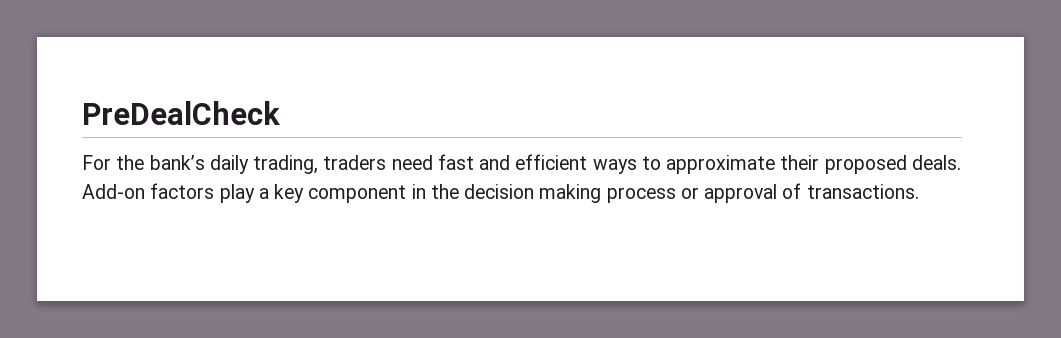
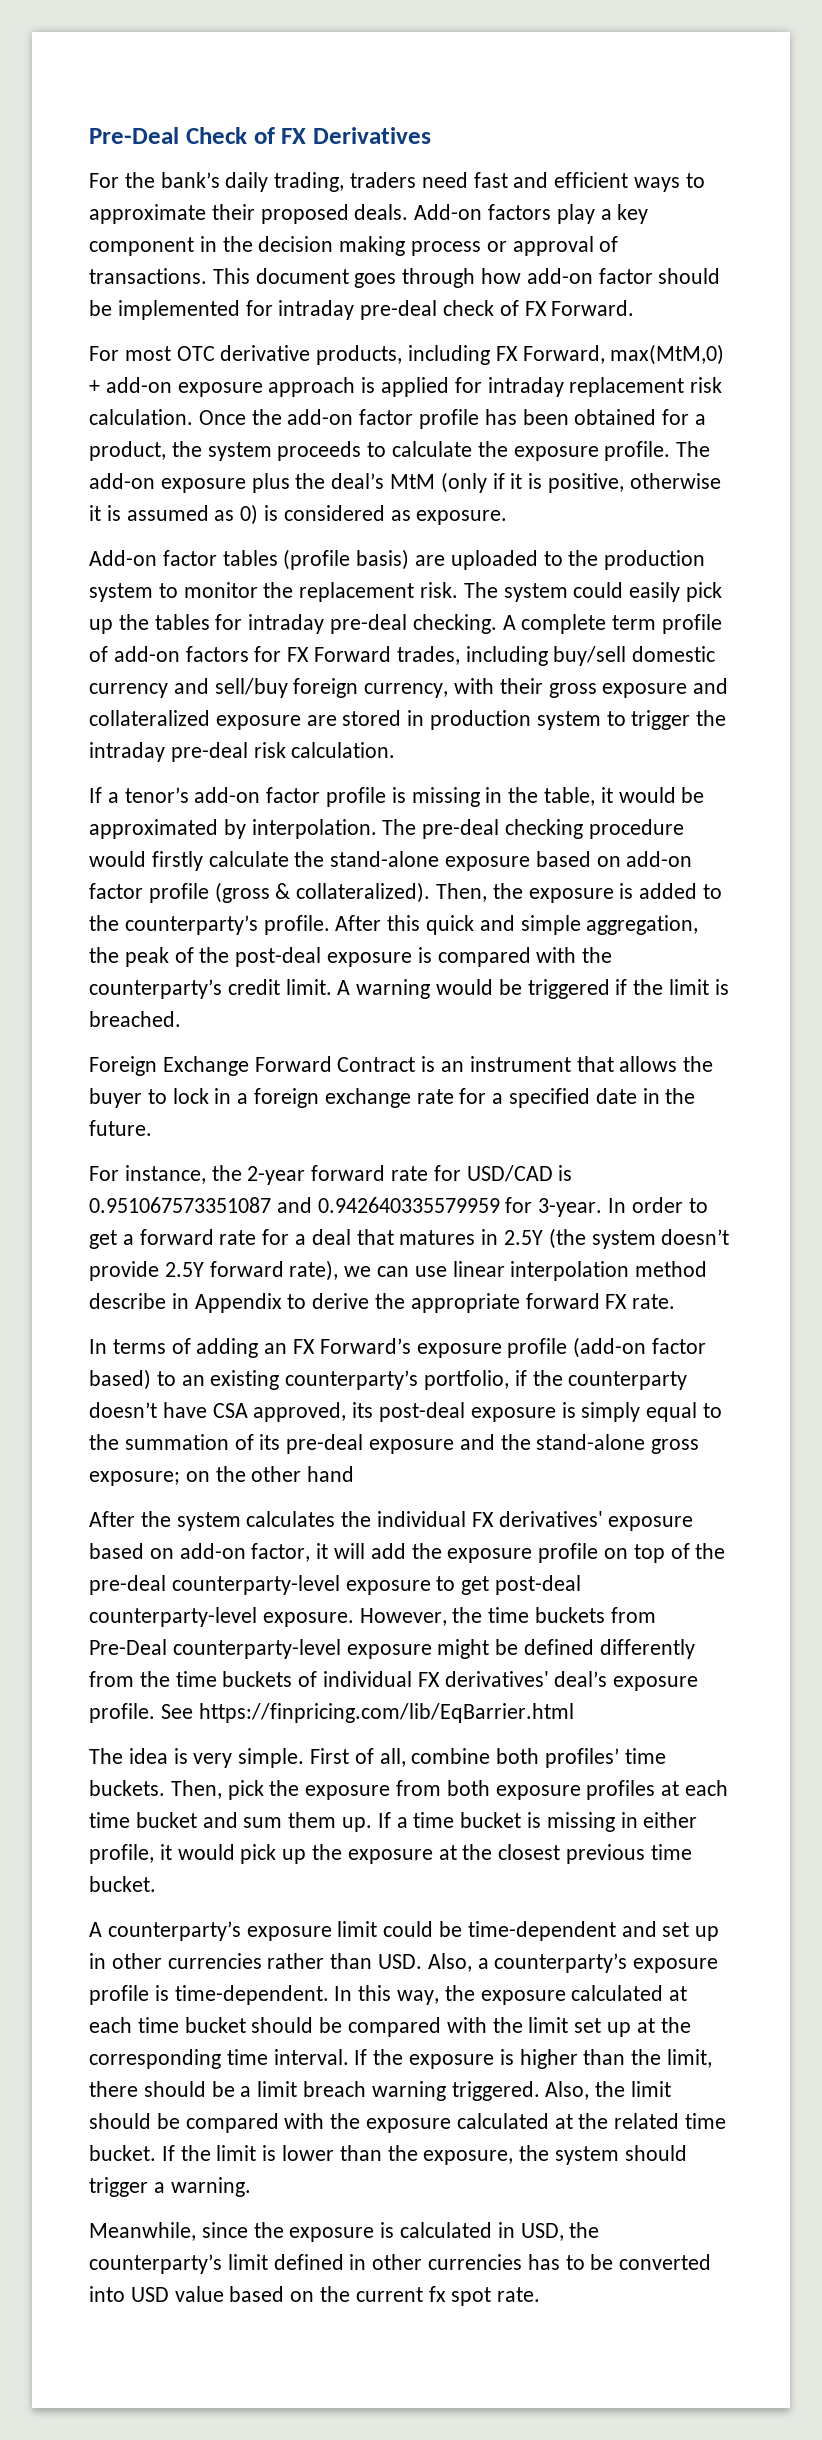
[82,101,280,125] PreDealCheck -> [89,127,431,144] Pre-Deal Check of FX Derivatives
(919, 191) none -> [212,268,721,288] [89,300,635,320] [89,344,725,365] [89,377,723,397] [89,409,707,429] [89,441,711,461] [89,472,721,493] [89,504,508,525] [89,549,706,570] [89,582,723,602] [89,614,723,634] [89,646,716,666] [89,678,729,698] [89,710,727,730] [89,742,396,762] [89,787,705,807] [89,819,684,839] [89,851,693,871] [89,882,723,903] [89,915,699,935] [89,947,613,967] [89,979,729,999] [89,1011,181,1027] [89,1056,714,1076] [89,1088,696,1108] [89,1120,152,1136] [89,1165,573,1185] [89,1197,708,1217] [89,1228,730,1249] [89,1260,708,1281] [89,1293,676,1313] [89,1337,707,1358] [89,1369,688,1390] [89,1402,723,1422] [89,1434,700,1454] [89,1466,355,1486] [89,1511,694,1531] [89,1543,726,1563] [89,1575,582,1595] [89,1607,656,1627] [89,1639,695,1659] [89,1671,699,1691] [89,1703,574,1723] [89,1748,666,1768] [89,1780,729,1800] [89,1812,698,1832] [89,1844,692,1864] [89,1876,156,1892] [89,1921,720,1941] [89,1953,719,1973] [89,1985,688,2005] [89,2017,691,2037] [89,2049,713,2069] [89,2081,672,2101] [89,2113,727,2133] [89,2145,687,2165] [89,2177,251,2197] [89,2222,600,2242] [89,2254,712,2274] [89,2286,541,2306] This document goes through how add-on factor should be implemented for intraday pre-deal check of FX Forward. // For most OTC derivative products, including FX Forward, max(MtM,0) + add-on exposure approach is applied for intraday replacement risk calculation. Once the add-on factor profile has been obtained for a product, the system proceeds to calculate the exposure profile. The add-on exposure plus the deal’s MtM (only if it is positive, otherwise it is assumed as 0) is considered as exposure. // Add-on factor tables (profile basis) are uploaded to the production system to monitor the replacement risk. The system could easily pick up the tables for intraday pre-deal checking. A complete term profile of add-on factors for FX Forward trades, including buy/sell domestic currency and sell/buy foreign currency, with their gross exposure and collateralized exposure are stored in production system to trigger the intraday pre-deal risk calculation. // If a tenor’s add-on factor profile is missing in the table, it would be approximated by interpolation. The pre-deal checking procedure would firstly calculate the stand-alone exposure based on add-on factor profile (gross & collateralized). Then, the exposure is added to the counterparty’s profile. After this quick and simple aggregation, the peak of the post-deal exposure is compared with the counterparty’s credit limit. A warning would be triggered if the limit is breached. // Foreign Exchange Forward Contract is an instrument that allows the buyer to lock in a foreign exchange rate for a specified date in the future. // For instance, the 2-year forward rate for USD/CAD is 0.951067573351087 and 0.942640335579959 for 3-year. In order to get a forward rate for a deal that matures in 2.5Y (the system doesn’t provide 2.5Y forward rate), we can use linear interpolation method describe in Appendix to derive the appropriate forward FX rate. // In terms of adding an FX Forward’s exposure profile (add-on factor based) to an existing counterparty’s portfolio, if the counterparty doesn’t have CSA approved, its post-deal exposure is simply equal to the summation of its pre-deal exposure and the stand-alone gross exposure; on the other hand // After the system calculates the individual FX derivatives' exposure based on add-on factor, it will add the exposure profile on top of the pre-deal counterparty-level exposure to get post-deal counterparty-level exposure. However, the time buckets from Pre-Deal counterparty-level exposure might be defined differently from the time buckets of individual FX derivatives' deal’s exposure profile. See https://finpricing.com/lib/EqBarrier.html // The idea is very simple. First of all, combine both profiles’ time buckets. Then, pick the exposure from both exposure profiles at each time bucket and sum them up. If a time bucket is missing in either profile, it would pick up the exposure at the closest previous time bucket. // A counterparty’s exposure limit could be time-dependent and set up in other currencies rather than USD. Also, a counterparty’s exposure profile is time-dependent. In this way, the exposure calculated at each time bucket should be compared with the limit set up at the corresponding time interval. If the exposure is higher than the limit, there should be a limit breach warning triggered. Also, the limit should be compared with the exposure calculated at the related time bucket. If the limit is lower than the exposure, the system should trigger a warning. // Meanwhile, since the exposure is calculated in USD, the counterparty’s limit defined in other currencies has to be converted into USD value based on the current fx spot rate.

